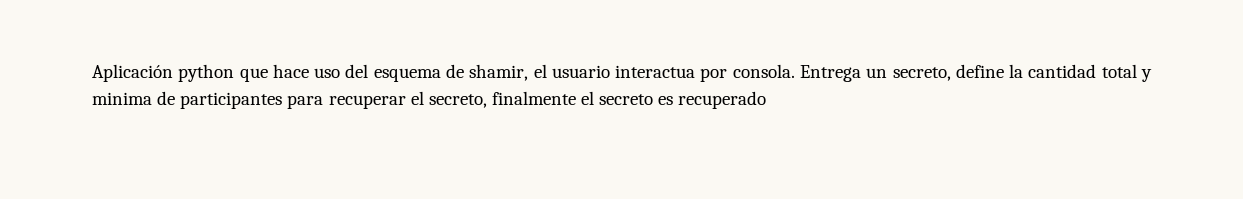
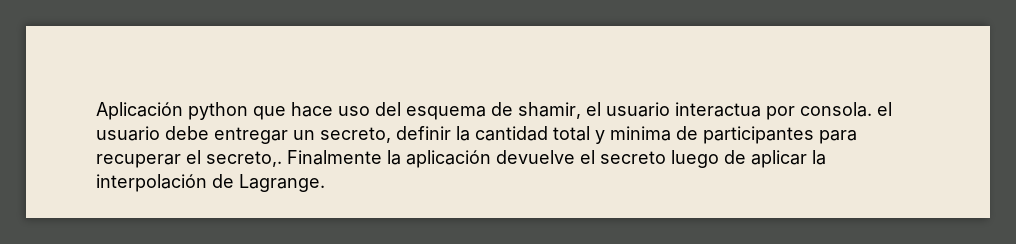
[800,65,862,82] Entrega -> [877,102,892,116] [96,126,288,144] el usuario debe entregar
[955,64,1004,78] define -> [396,126,451,140] definir
[428,91,767,109] secreto, finalmente el secreto es recuperado -> [206,150,826,168] [96,174,325,192] secreto,. Finalmente la aplicación devuelve el secreto luego de aplicar la interpolación de Lagrange.

